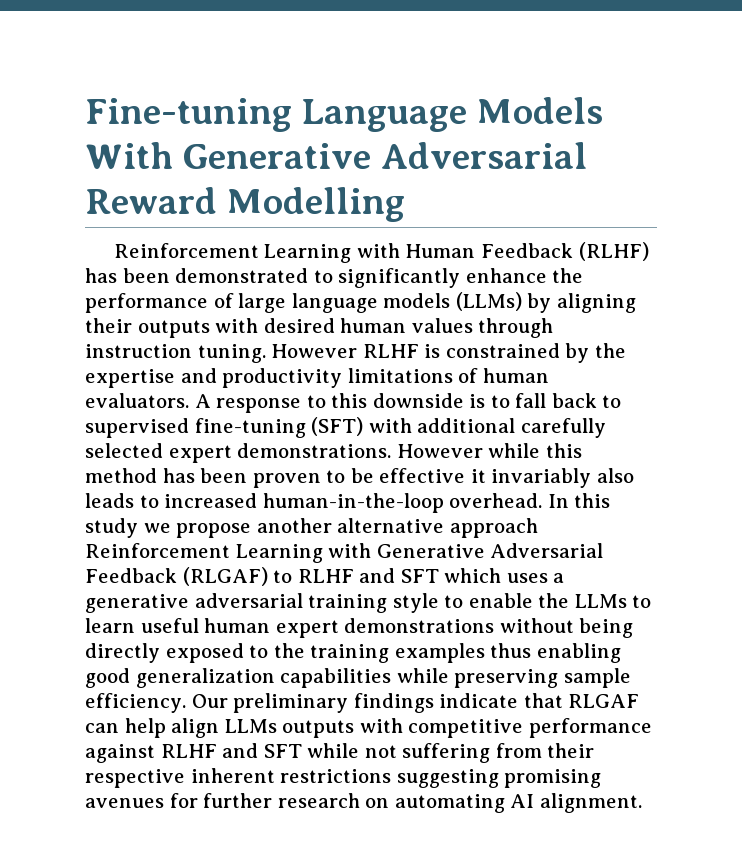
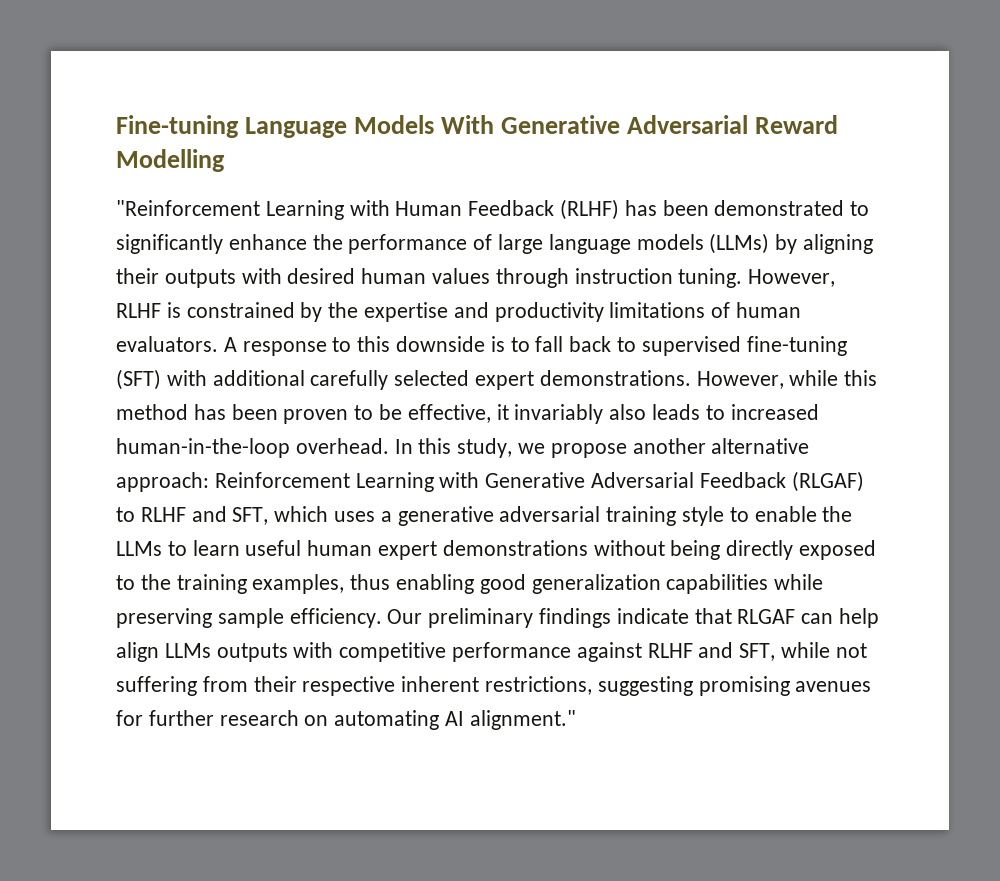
[113,243,259,258] Reinforcement -> [116,200,260,216] "Reinforcement
[271,344,358,358] However -> [748,269,836,287] However,
[396,444,483,458] However -> [696,371,784,389] However,
[379,468,466,483] effective -> [407,404,491,423] effective,
[85,518,138,538] study -> [457,438,513,458] study,
[449,518,538,538] approach -> [116,472,209,492] approach:
[400,569,439,583] SFT -> [232,507,269,525] SFT,
[394,643,485,663] examples -> [252,574,345,594] examples,
[263,744,302,758] SFT -> [739,643,776,661] SFT,
[280,769,392,783] restrictions -> [485,676,593,695] restrictions,
[539,793,642,813] alignment. -> [469,710,576,730] alignment."

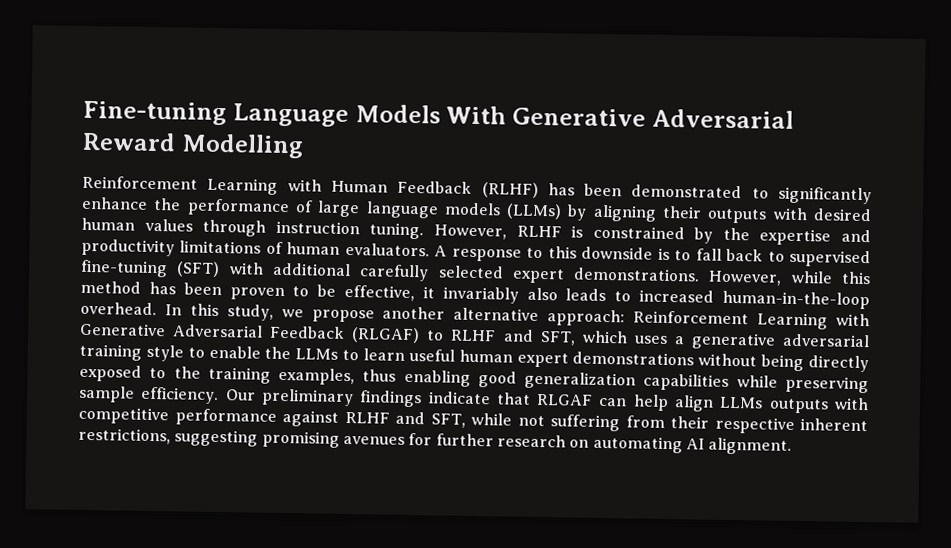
[116,200,260,216] "Reinforcement -> [82,175,198,190] Reinforcement
[469,710,576,730] alignment." -> [708,437,793,455] alignment.

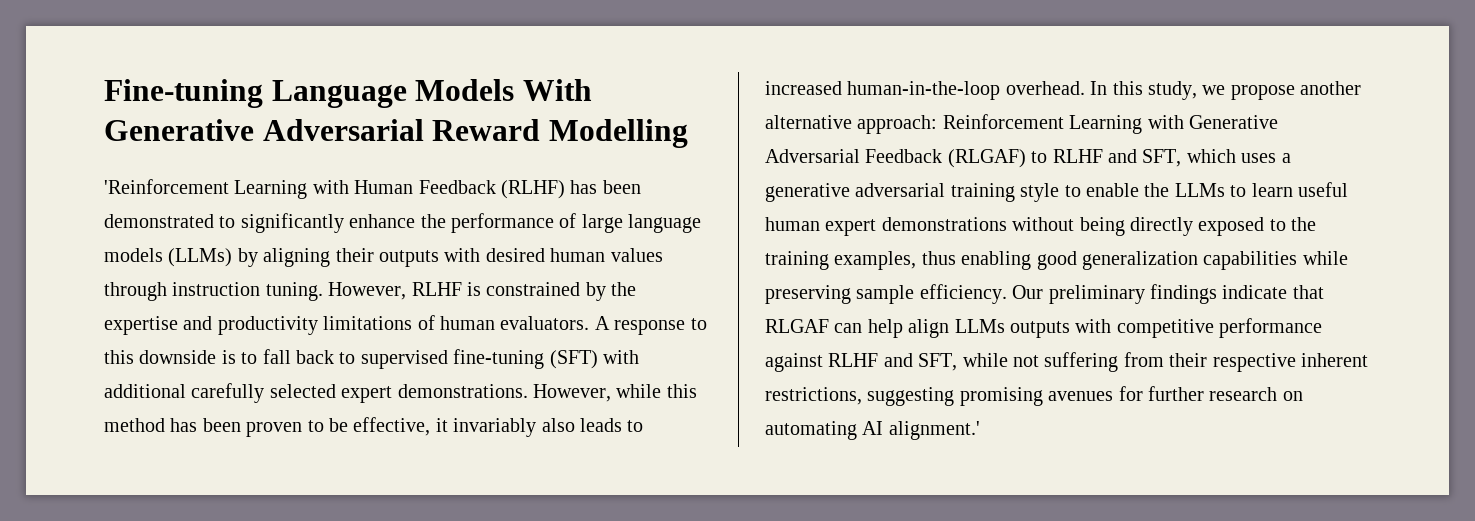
[82,175,198,190] Reinforcement -> [104,179,229,194] 'Reinforcement
[708,437,793,455] alignment. -> [888,421,980,440] alignment.'

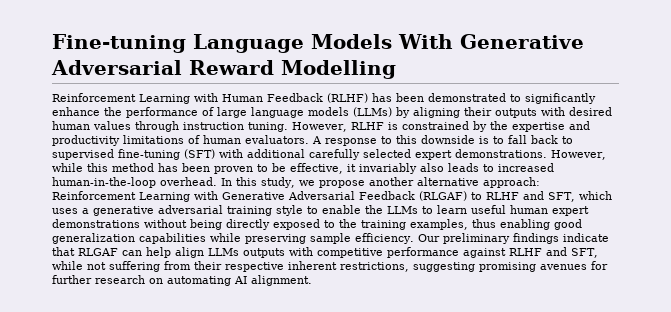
[104,179,229,194] 'Reinforcement -> [52,93,136,102] Reinforcement
[888,421,980,440] alignment.' -> [251,275,312,286] alignment.

